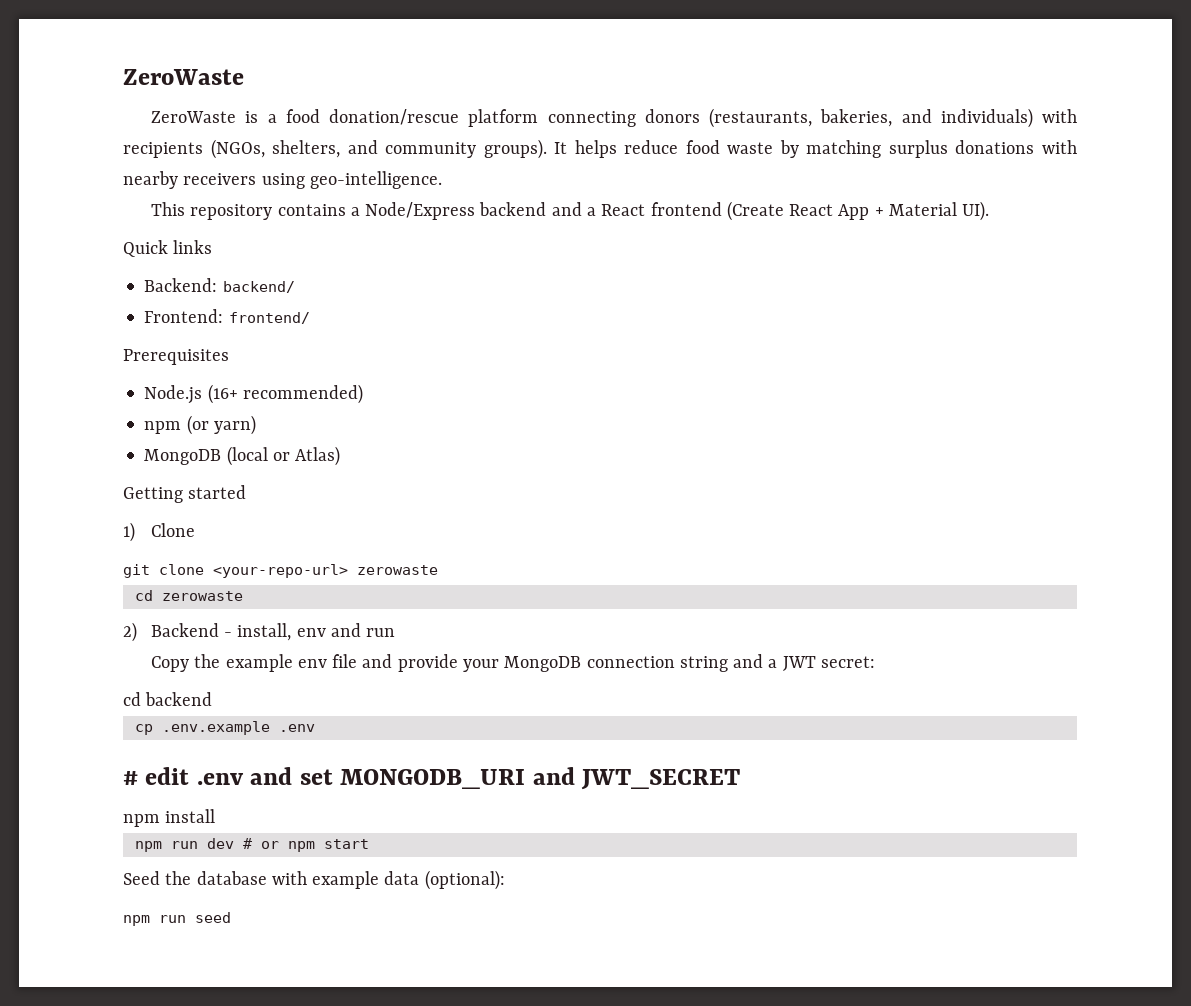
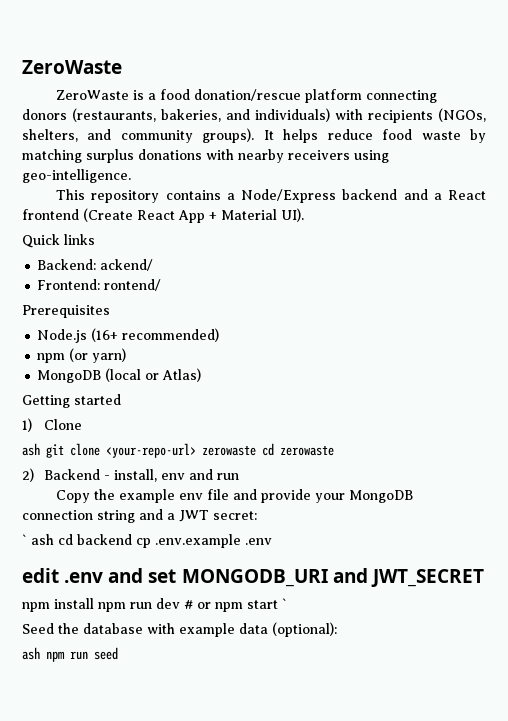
[222,281,295,293] backend/ -> [100,259,154,271] ackend/
[228,312,310,324] frontend/ -> [104,279,162,291] rontend/
(195, 530) none -> [22,443,40,456] ash
(438, 570) // -> (256, 450) none
(875, 662) none -> [22,534,54,545] ` ash
(213, 699) // -> (132, 539) none
[123,771,138,785] # -> (272, 541) none
(216, 816) // -> (94, 603) none
(369, 844) none -> [282,598,287,609] `
(505, 880) none -> [22,647,40,660] ash

